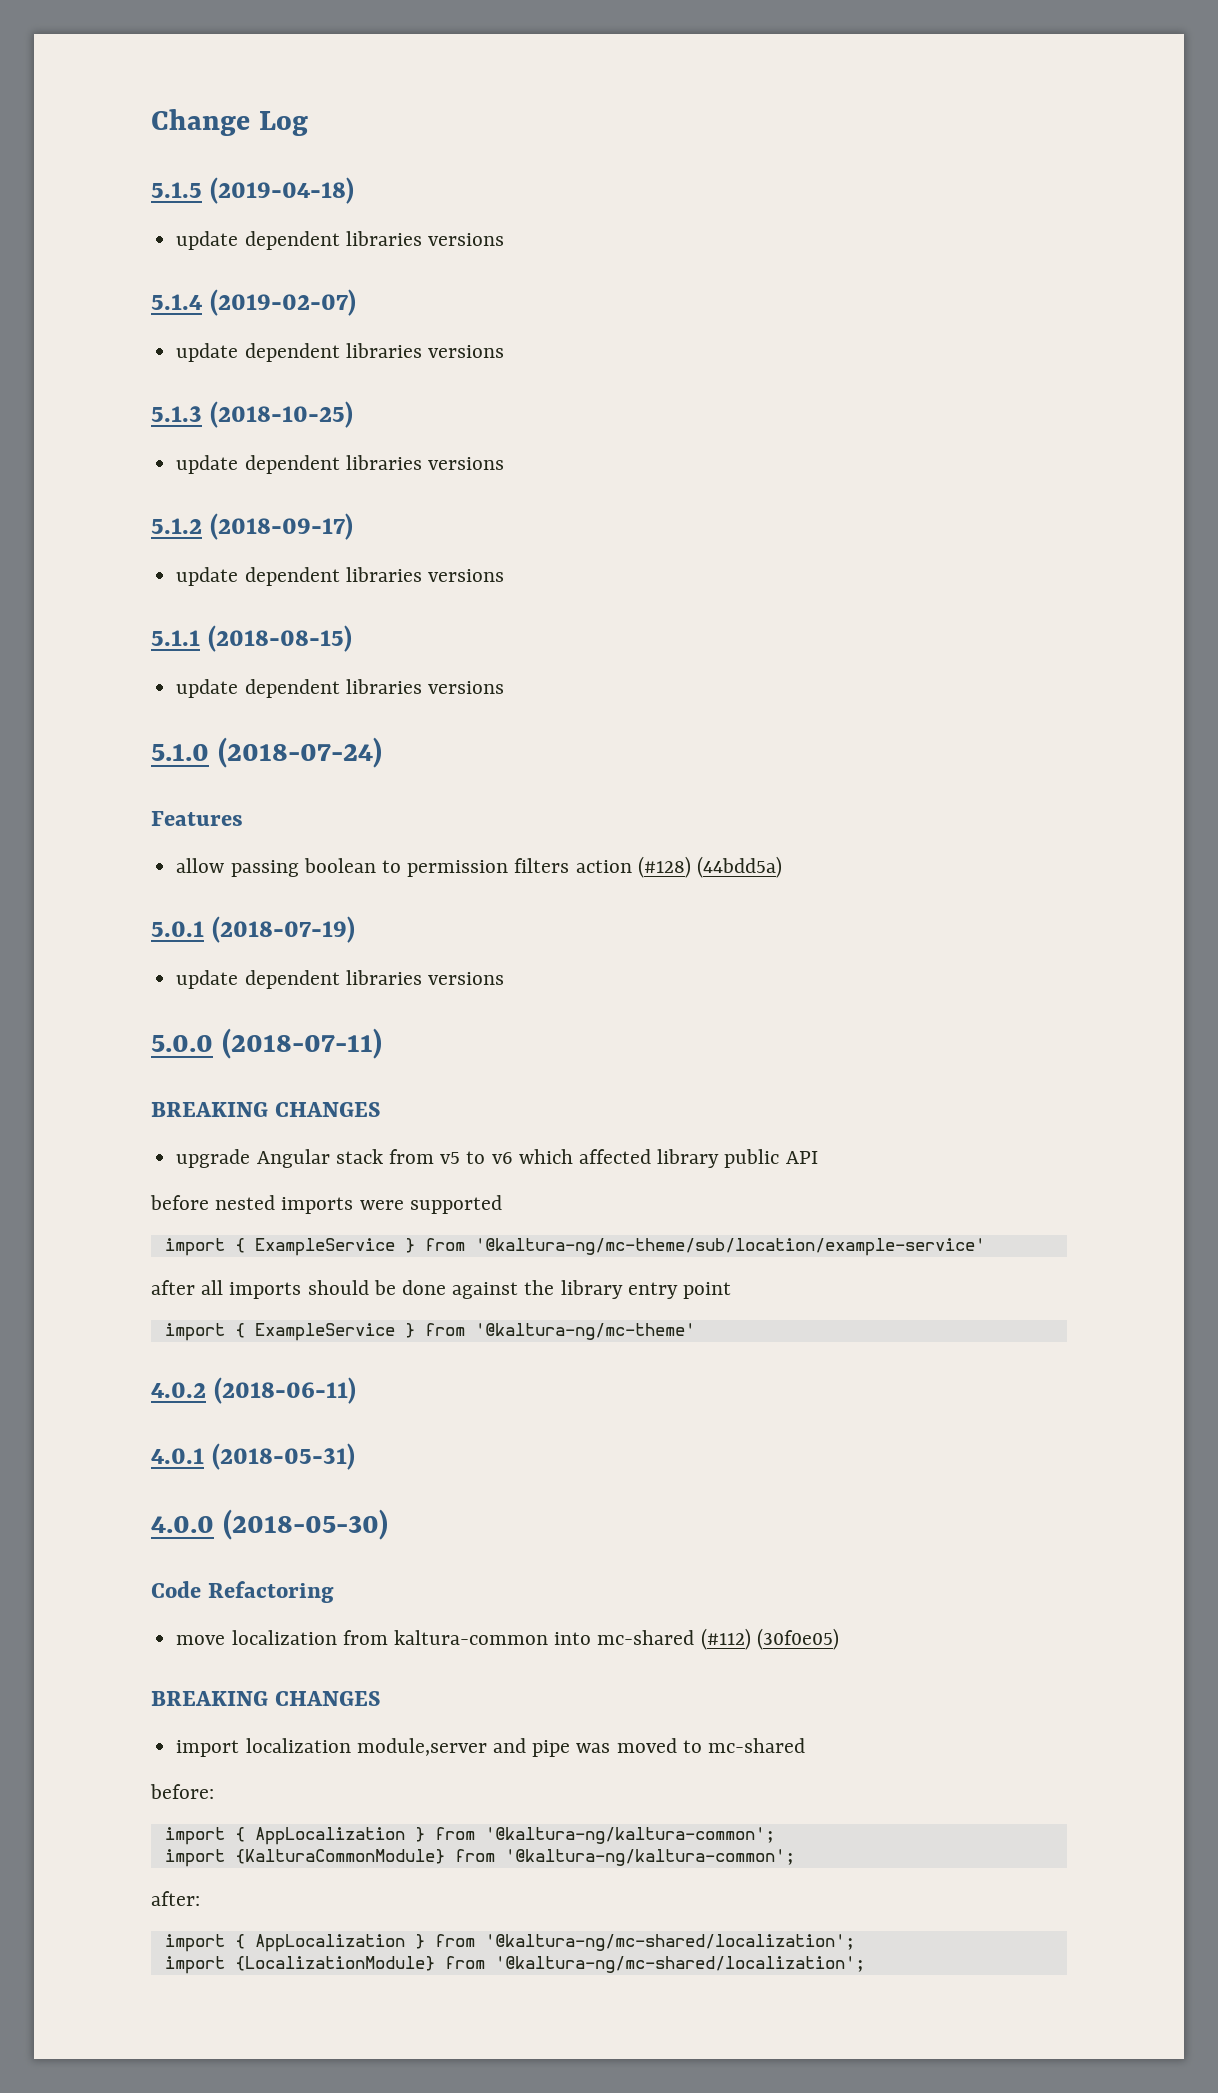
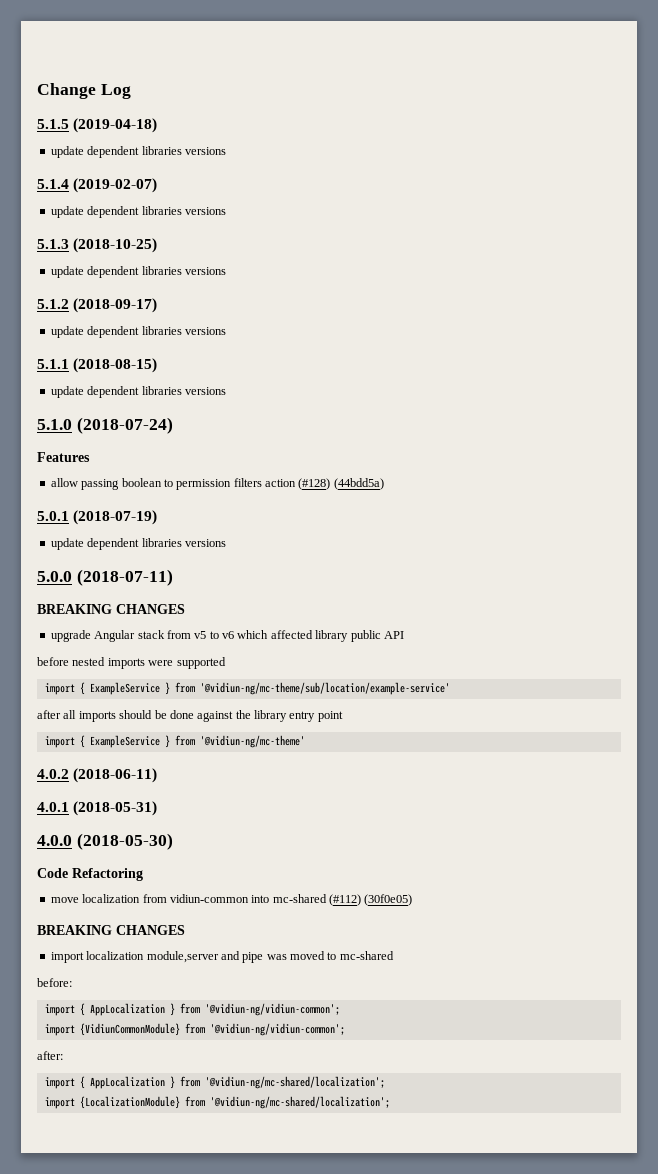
[474,1238,985,1256] '@kaltura-ng/mc-theme/sub/location/example-service' -> [199,682,450,695] '@vidiun-ng/mc-theme/sub/location/example-service'
[474,1323,695,1340] '@kaltura-ng/mc-theme' -> [199,735,305,748] '@vidiun-ng/mc-theme'
[393,1630,548,1645] kaltura-common -> [169,894,249,903] vidiun-common
[484,1827,775,1844] [164,1849,795,1867] '@kaltura-ng/kaltura-common'; // import {KalturaCommonModule} from '@kaltura-ng/kaltura-common'; -> [204,1003,340,1016] [44,1023,345,1036] '@vidiun-ng/vidiun-common'; // import {VidiunCommonModule} from '@vidiun-ng/vidiun-common';
[484,1934,855,1951] '@kaltura-ng/mc-shared/localization'; -> [204,1076,385,1089] '@vidiun-ng/mc-shared/localization';
[494,1956,865,1973] '@kaltura-ng/mc-shared/localization'; -> [209,1096,390,1109] '@vidiun-ng/mc-shared/localization';

